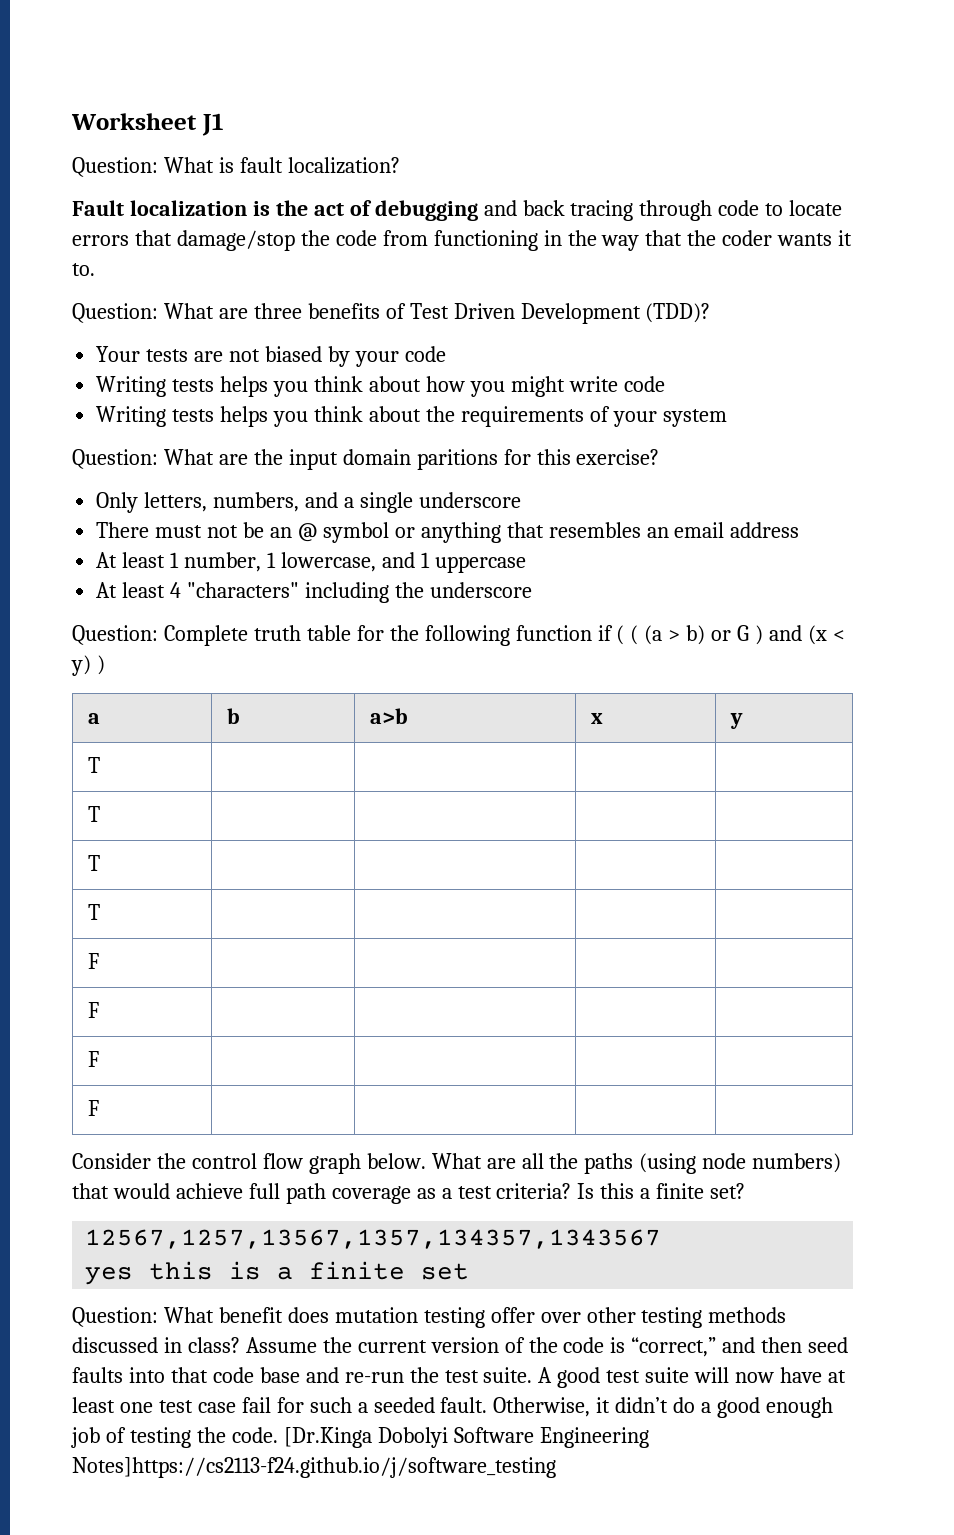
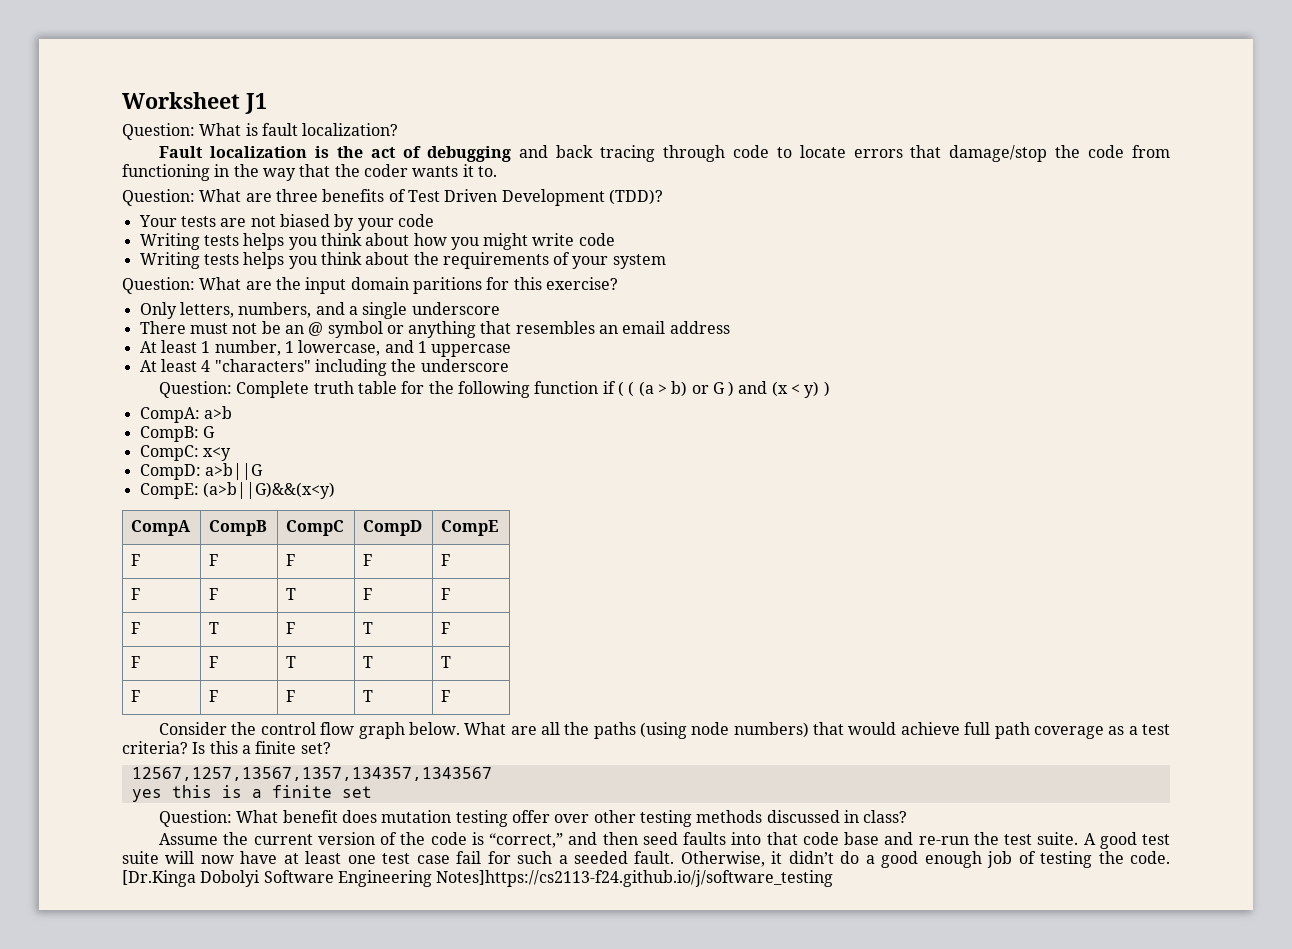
[87,713,100,724] [226,708,240,724] [369,708,408,724] [590,713,603,724] [729,713,743,729] [87,757,100,773] [87,806,100,822] [87,855,100,871] [87,904,100,920] [87,953,99,969] [87,1002,99,1018] [87,1051,99,1067] [87,1100,99,1116] // a | b | a>b | x | y // T | | | | // T | | | | // T | | | | // T | | | | // F | | | | // F | | | | // F | | | | // F | | | | -> [139,406,232,423] [139,426,215,442] [139,445,231,461] [139,463,263,480] [139,482,335,499] [131,520,192,536] [209,520,268,536] [286,520,345,536] [363,520,423,536] [441,520,499,536] [131,554,141,566] [209,554,219,566] [286,554,296,566] [363,554,373,566] [441,554,451,566] [131,588,141,600] [209,588,219,600] [286,588,297,600] [363,588,373,600] [441,588,451,600] [131,622,141,634] [209,622,220,634] [286,622,296,634] [363,622,374,634] [441,622,451,634] [131,656,141,668] [209,656,219,668] [286,656,297,668] [363,656,374,668] [441,656,452,668] [131,690,141,702] [209,690,219,702] [286,690,296,702] [363,690,374,702] [441,690,451,702] // CompA: a>b // CompB: G // CompC: x<y // CompD: a>b||G // CompE: (a>b||G)&&(x<y) // CompA | CompB | CompC | CompD | CompE // F | F | F | F | F // F | F | T | F | F // F | T | F | T | F // F | F | T | T | T // F | F | F | T | F
(240, 1345) none -> (908, 816) //

